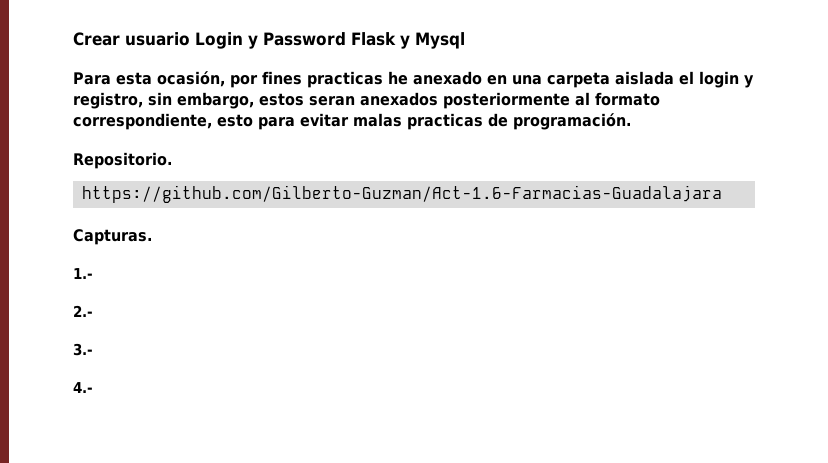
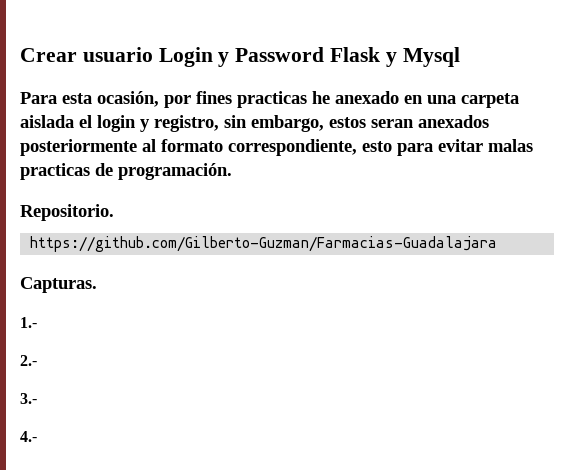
[82,185,722,203] https://github.com/Gilberto-Guzman/Act-1.6-Farmacias-Guadalajara -> [29,236,497,252] https://github.com/Gilberto-Guzman/Farmacias-Guadalajara

